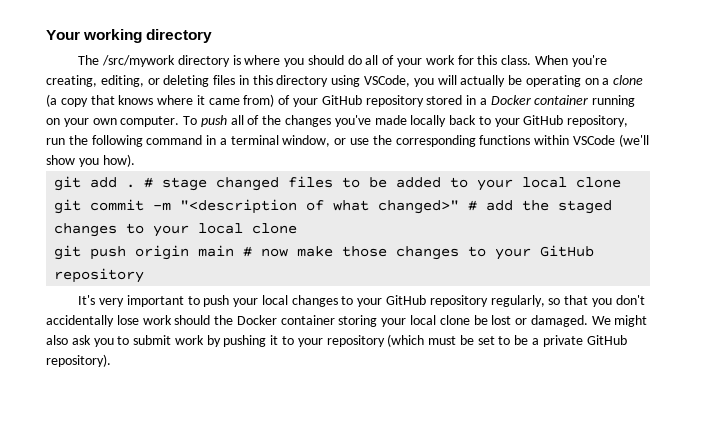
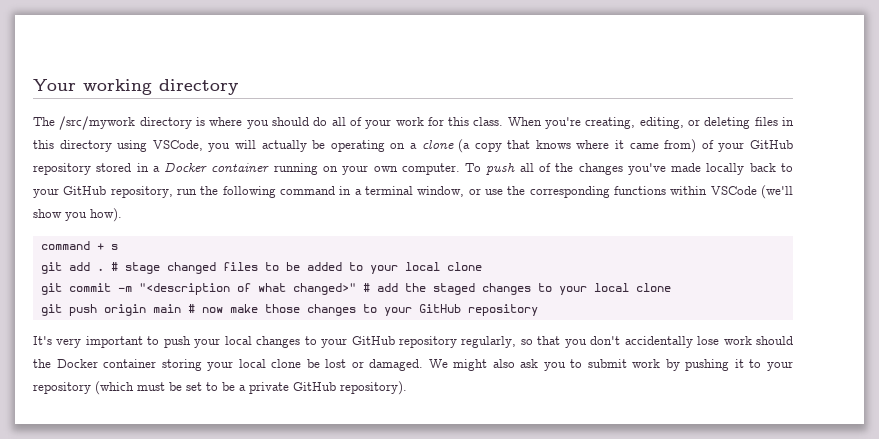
(135, 160) none -> [40,241,118,250] // command + s

